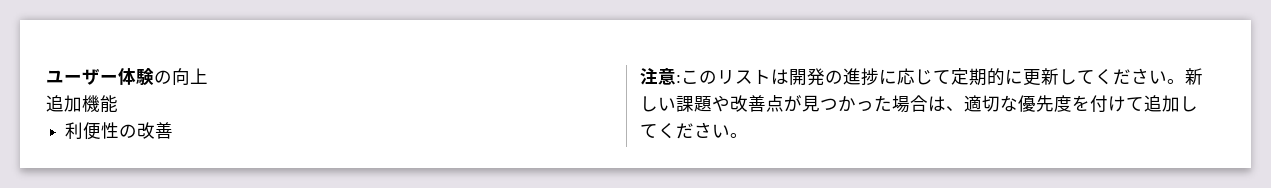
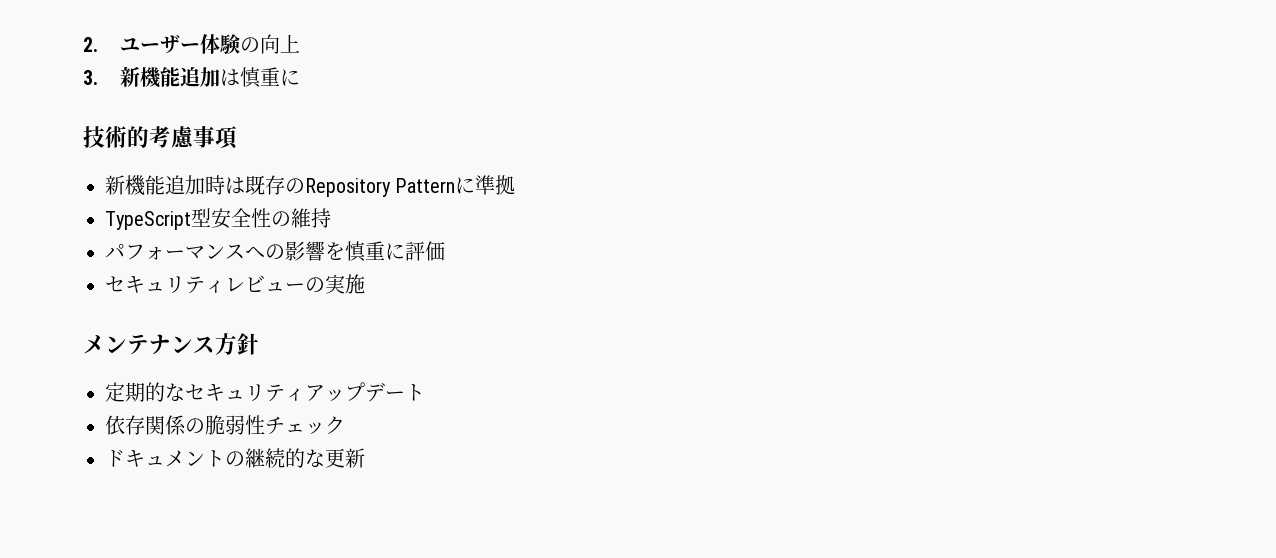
(46, 76) none -> [83,37,98,52] 2.
[46,95,118,113] [65,122,174,140] [640,68,1203,86] [640,95,1198,113] [640,122,748,139] 追加機能 // 利便性の改善 // 注意:このリストは開発の進捗に応じて定期的に更新してください。新しい課題や改善点が見つかった場合は、適切な優先度を付けて追加してください。 -> [83,66,300,88] [83,126,238,149] [105,175,516,197] [105,208,331,230] [105,241,445,262] [105,274,365,294] [83,333,259,355] [105,382,425,402] [105,415,345,435] [105,448,365,468] 3.新機能追加は慎重に // 技術的考慮事項 // 新機能追加時は既存のRepository Patternに準拠 // TypeScript型安全性の維持 // パフォーマンスへの影響を慎重に評価 // セキュリティレビューの実施 // メンテナンス方針 // 定期的なセキュリティアップデート // 依存関係の脆弱性チェック // ドキュメントの継続的な更新

